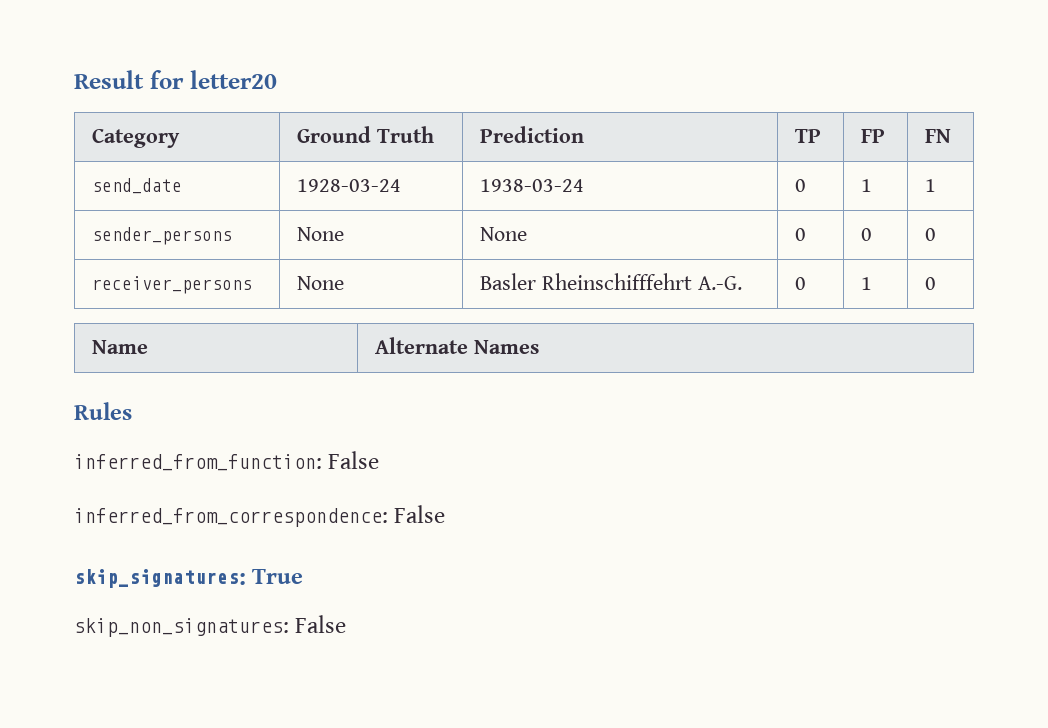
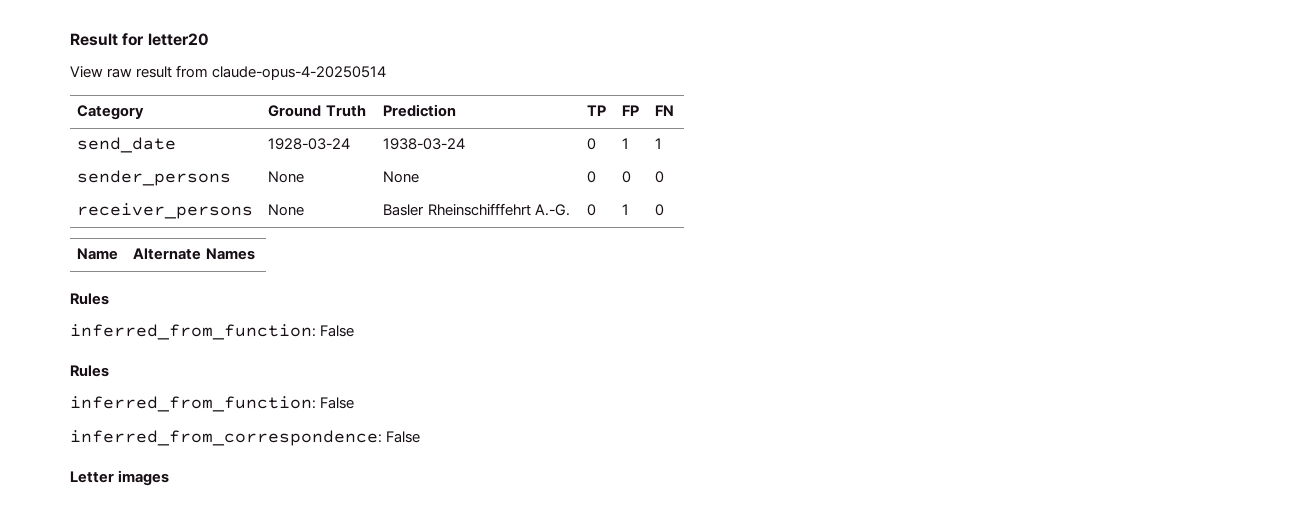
(277, 79) none -> [70,65,387,80] // View raw result from claude-opus-4-20250514
(380, 460) none -> [70,365,109,377] [70,396,355,412] // Rules // inferred_from_function: False
[74,569,304,588] [74,615,347,637] skip_signatures: True // skip_non_signatures: False -> [70,470,170,486] Letter images

